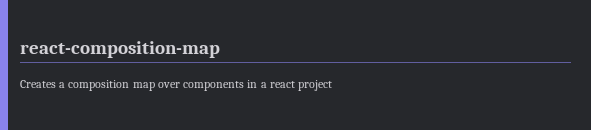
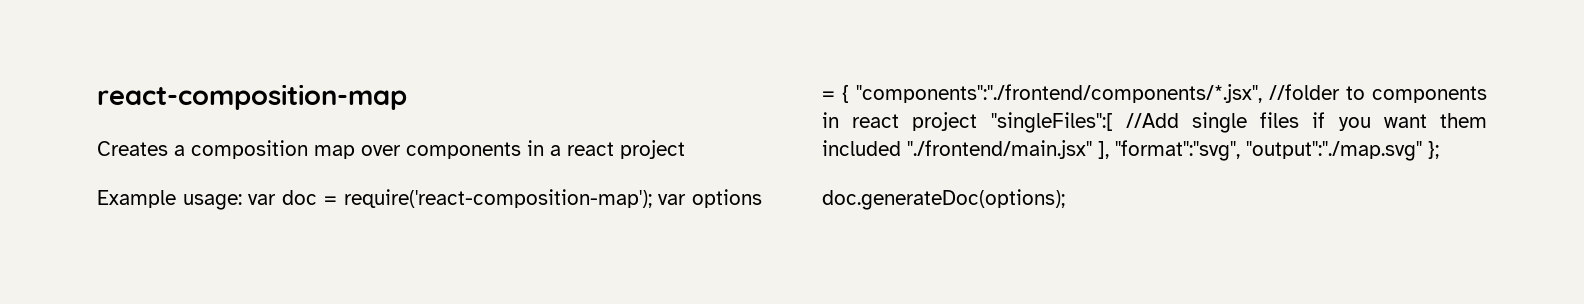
(333, 85) none -> [97,189,762,210] [822,84,1487,103] [822,112,1487,133] [822,140,1439,161] [822,189,1065,210] // Example usage: var doc = require('react-composition-map'); var options = { "components":"./frontend/components/*.jsx", //folder to components in react project "singleFiles":[ //Add single files if you want them included "./frontend/main.jsx" ], "format":"svg", "output":"./map.svg" }; // doc.generateDoc(options);

